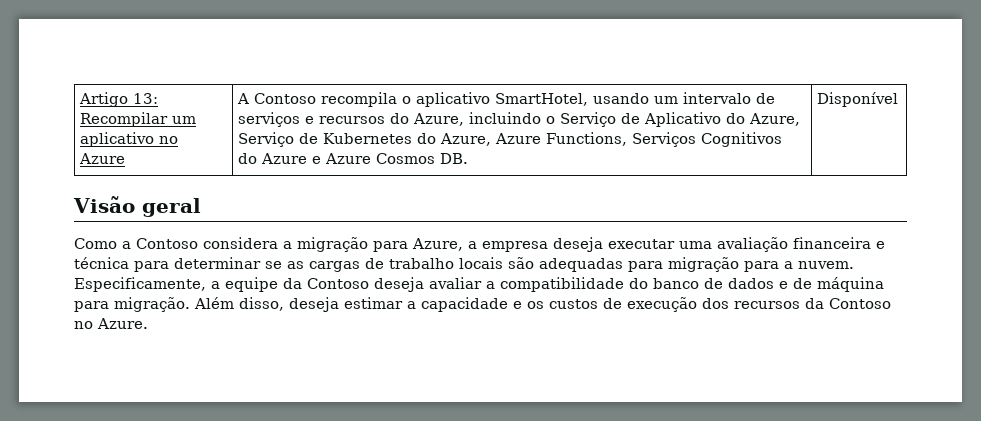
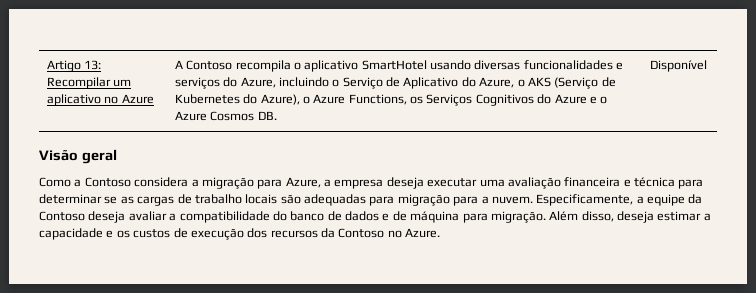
[495,92,776,106] [238,112,386,127] SmartHotel, usando um intervalo de serviços e recursos -> [361,60,624,70] [174,77,220,89] SmartHotel usando diversas funcionalidades e serviços
[238,132,295,147] Serviço -> [517,77,599,89] o AKS (Serviço
[440,133,492,146] Azure, -> [260,94,310,105] Azure), o
(628, 139) none -> [410,96,424,104] os
(322, 160) none -> [600,96,608,104] o

